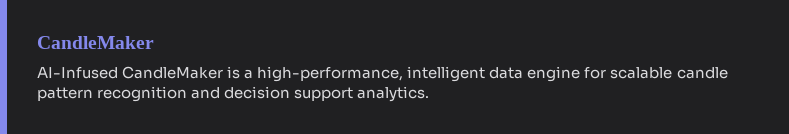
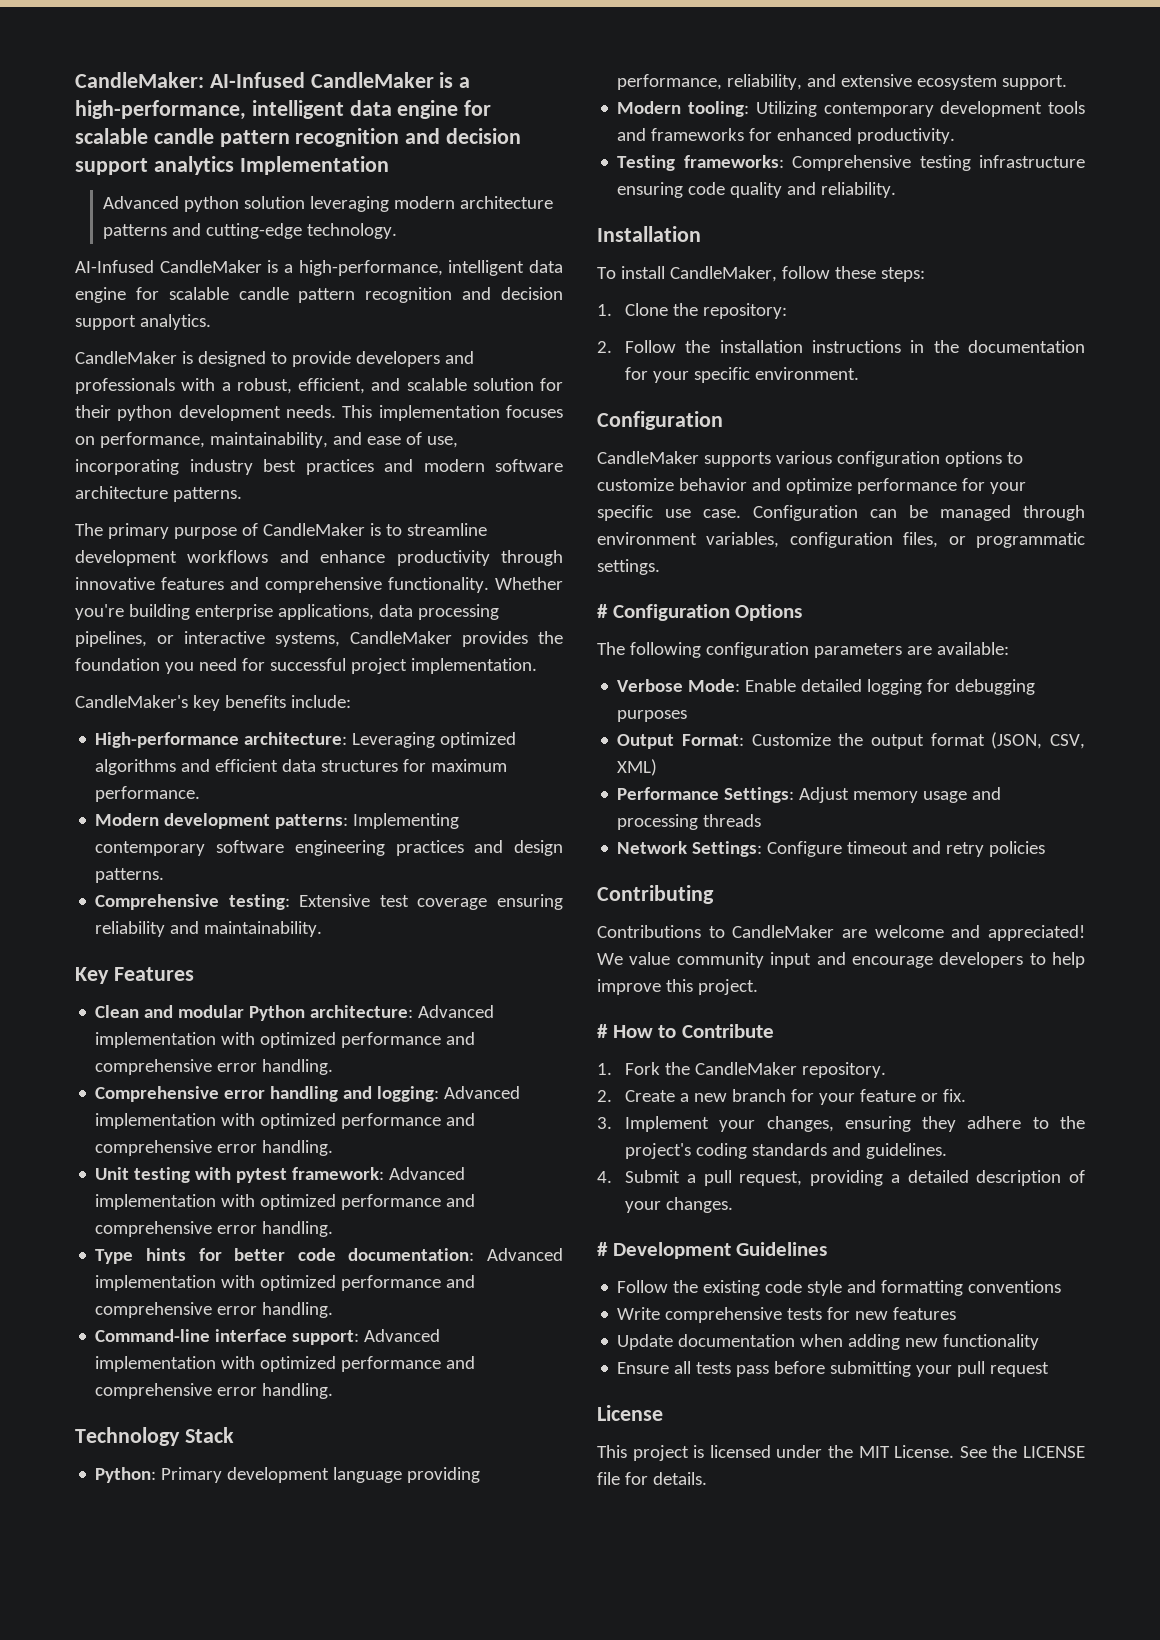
[37,36,154,49] CandleMaker -> [75,72,471,88] [75,100,492,120] [75,128,522,147] [75,156,389,175] [103,196,554,212] [103,223,398,239] CandleMaker: AI-Infused CandleMaker is a high-performance, intelligent data engine for scalable candle pattern recognition and decision support analytics Implementation // Advanced python solution leveraging modern architecture patterns and cutting-edge technology.
(430, 94) none -> [75,351,474,367] [75,378,563,394] [75,405,563,421] [75,432,458,448] [75,459,563,475] [75,486,242,502] [75,523,487,539] [75,550,563,566] [75,577,563,593] [75,604,499,620] [75,631,563,647] [75,658,537,674] [75,695,351,711] [95,732,517,748] [95,759,508,775] [95,786,201,802] [95,813,460,829] [95,840,563,856] [95,868,165,883] [95,894,563,910] [95,921,323,937] [75,967,194,984] [95,1005,495,1021] [95,1032,476,1048] [95,1059,334,1075] [95,1086,521,1102] [95,1113,476,1129] [95,1140,334,1156] [95,1167,466,1183] [95,1194,476,1210] [95,1221,334,1237] [95,1248,563,1264] [95,1275,476,1291] [95,1302,334,1318] [95,1329,441,1345] [95,1356,476,1372] [95,1383,334,1399] [75,1427,234,1446] [95,1467,481,1483] [617,74,1068,90] [617,101,1085,117] [617,128,956,144] [617,155,1085,171] [617,182,897,198] [597,226,701,242] [597,266,925,282] [597,303,788,319] [597,340,1085,353] [625,367,860,383] [597,411,723,430] [597,451,1023,467] [597,478,1026,494] [597,505,1085,521] [597,532,1085,548] [597,559,660,575] [597,604,803,621] [597,642,1009,658] [617,679,1036,695] [617,710,688,722] [617,732,1085,749] [617,759,658,776] [617,787,1002,803] [617,814,762,830] [617,841,1046,857] [597,885,714,904] [597,925,1085,941] [597,952,1085,968] [597,979,758,995] [597,1024,774,1038] [597,1062,887,1078] [597,1089,967,1105] [597,1116,1085,1132] [625,1143,948,1159] [597,1170,1085,1186] [625,1197,734,1213] [597,1242,828,1259] [617,1280,1062,1296] [617,1307,957,1323] [617,1334,1040,1350] [617,1361,1050,1377] [597,1405,663,1421] [597,1445,1085,1461] [597,1472,707,1485] // CandleMaker is designed to provide developers and professionals with a robust, efficient, and scalable solution for their python development needs. This implementation focuses on performance, maintainability, and ease of use, incorporating industry best practices and modern software architecture patterns. // The primary purpose of CandleMaker is to streamline development workflows and enhance productivity through innovative features and comprehensive functionality. Whether you're building enterprise applications, data processing pipelines, or interactive systems, CandleMaker provides the foundation you need for successful project implementation. // CandleMaker's key benefits include: // High-performance architecture: Leveraging optimized algorithms and efficient data structures for maximum performance. // Modern development patterns: Implementing contemporary software engineering practices and design patterns. // Comprehensive testing: Extensive test coverage ensuring reliability and maintainability. // Key Features // Clean and modular Python architecture: Advanced implementation with optimized performance and comprehensive error handling. // Comprehensive error handling and logging: Advanced implementation with optimized performance and comprehensive error handling. // Unit testing with pytest framework: Advanced implementation with optimized performance and comprehensive error handling. // Type hints for better code documentation: Advanced implementation with optimized performance and comprehensive error handling. // Command-line interface support: Advanced implementation with optimized performance and comprehensive error handling. // Technology Stack // Python: Primary development language providing performance, reliability, and extensive ecosystem support. // Modern tooling: Utilizing contemporary development tools and frameworks for enhanced productivity. // Testing frameworks: Comprehensive testing infrastructure ensuring code quality and reliability. // Installation // To install CandleMaker, follow these steps: // 1. Clone the repository: // 2. Follow the installation instructions in the documentation for your specific environment. // Configuration // CandleMaker supports various configuration options to customize behavior and optimize performance for your specific use case. Configuration can be managed through environment variables, configuration files, or programmatic settings. // # Configuration Options // The following configuration parameters are available: // Verbose Mode: Enable detailed logging for debugging purposes // Output Format: Customize the output format (JSON, CSV, XML) // Performance Settings: Adjust memory usage and processing threads // Network Settings: Configure timeout and retry policies // Contributing // Contributions to CandleMaker are welcome and appreciated! We value community input and encourage developers to help improve this project. // # How to Contribute // 1. Fork the CandleMaker repository. // 2. Create a new branch for your feature or fix. // 3. Implement your changes, ensuring they adhere to the project's coding standards and guidelines. // 4. Submit a pull request, providing a detailed description of your changes. // # Development Guidelines // Follow the existing code style and formatting conventions // Write comprehensive tests for new features // Update documentation when adding new functionality // Ensure all tests pass before submitting your pull request // License // This project is licensed under the MIT License. See the LICENSE file for details.

